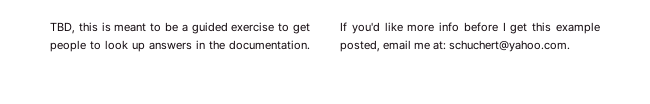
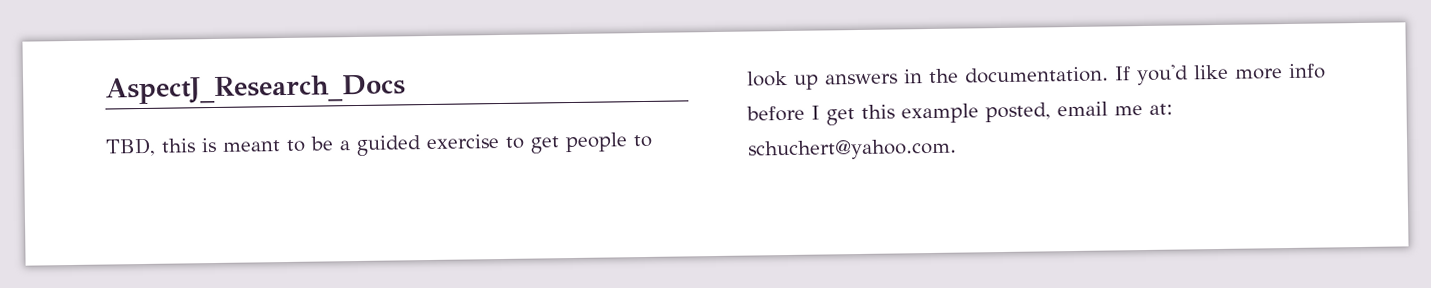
(50, 28) none -> [105,74,406,105] AspectJ_Research_Docs //

